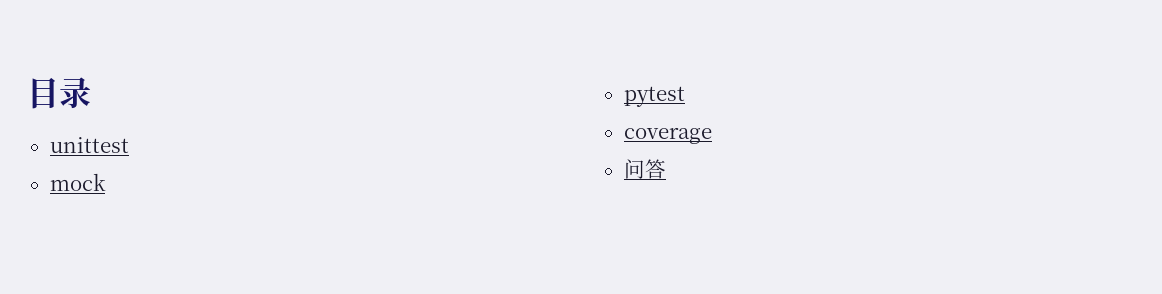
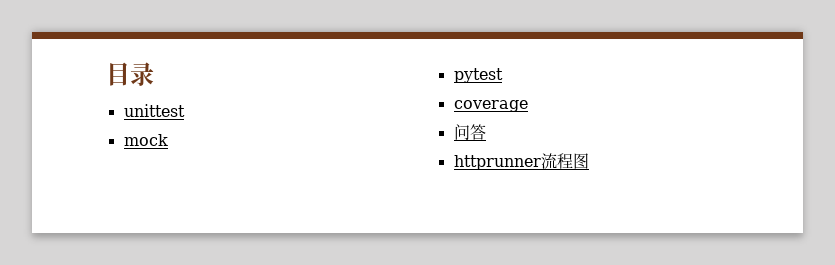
(666, 169) none -> [453,153,589,170] // httprunner流程图

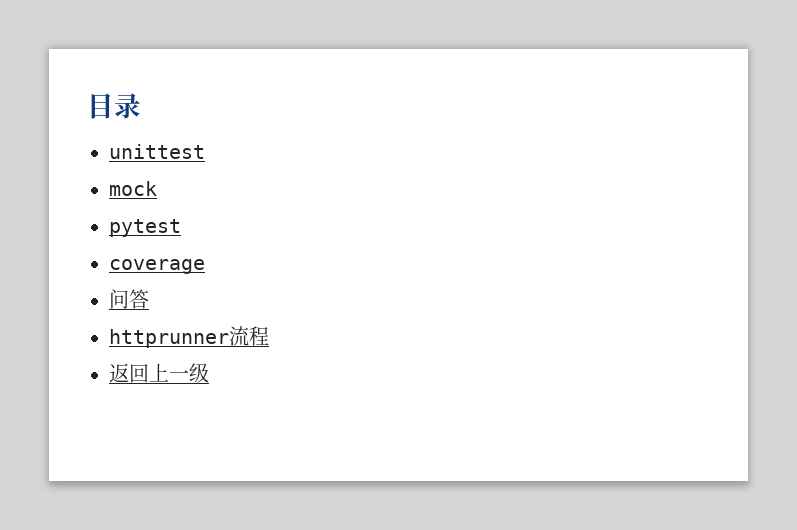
[572,153,589,169] 图 -> [109,363,209,383] // 返回上一级

